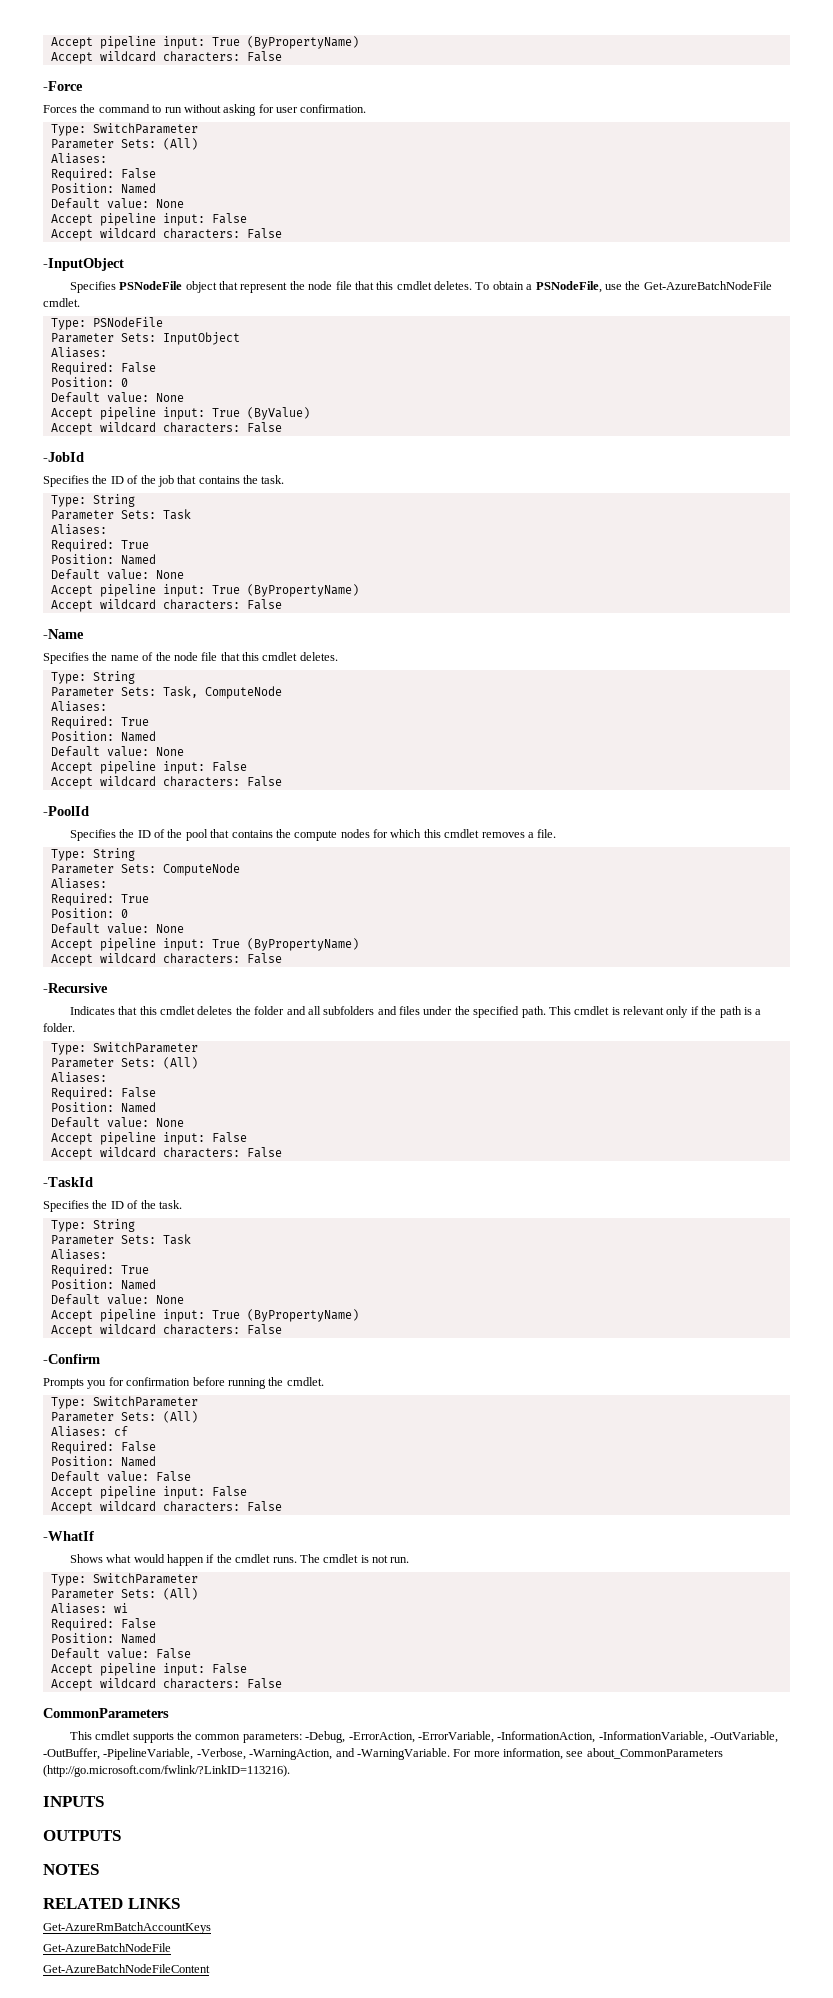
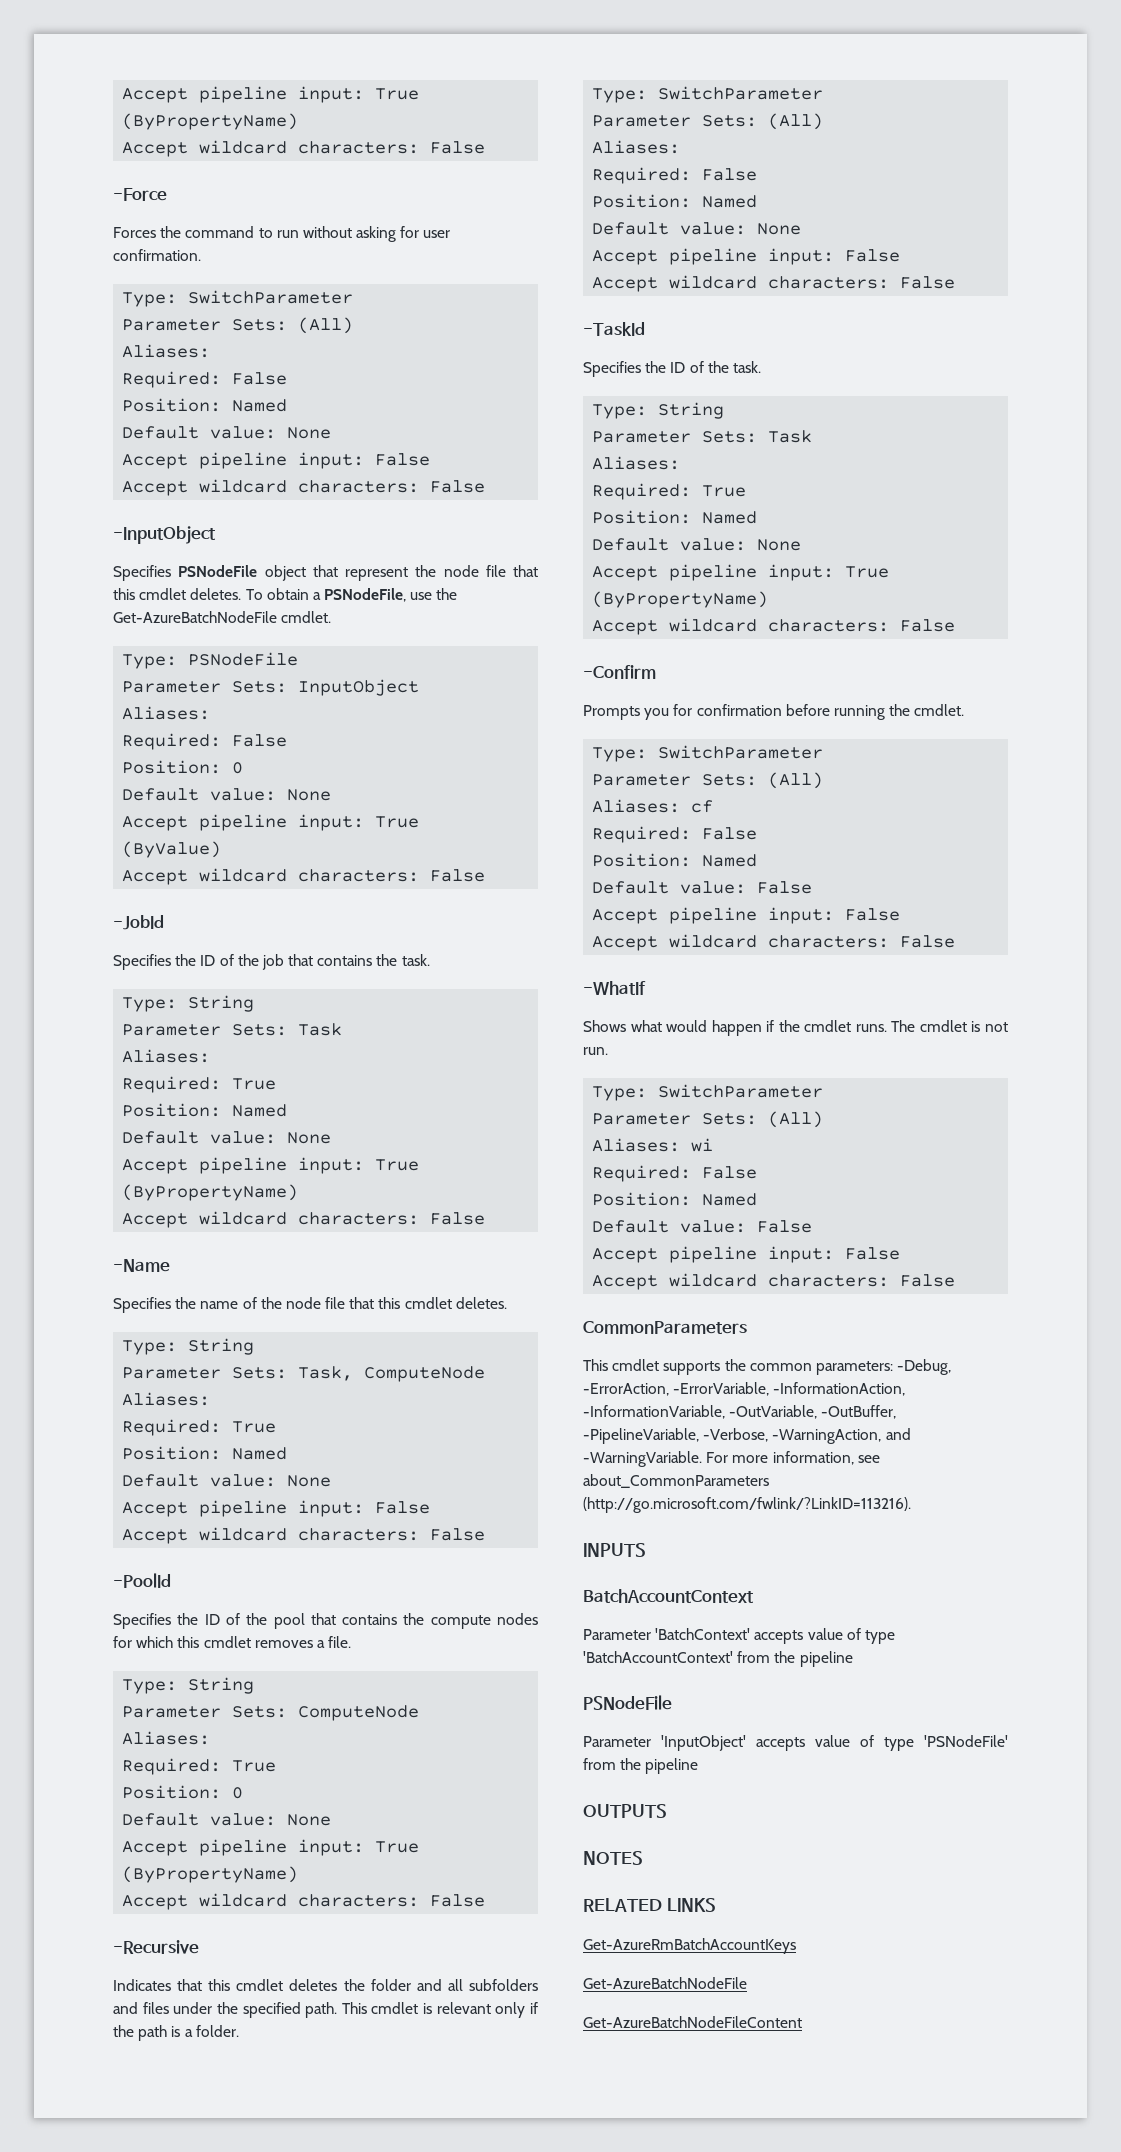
(104, 1801) none -> [583,1589,754,1603] [583,1628,895,1644] [583,1651,853,1667] [583,1695,672,1710] [583,1735,1008,1751] [583,1758,699,1774] // BatchAccountContext // Parameter 'BatchContext' accepts value of type 'BatchAccountContext' from the pipeline // PSNodeFile // Parameter 'InputObject' accepts value of type 'PSNodeFile' from the pipeline

